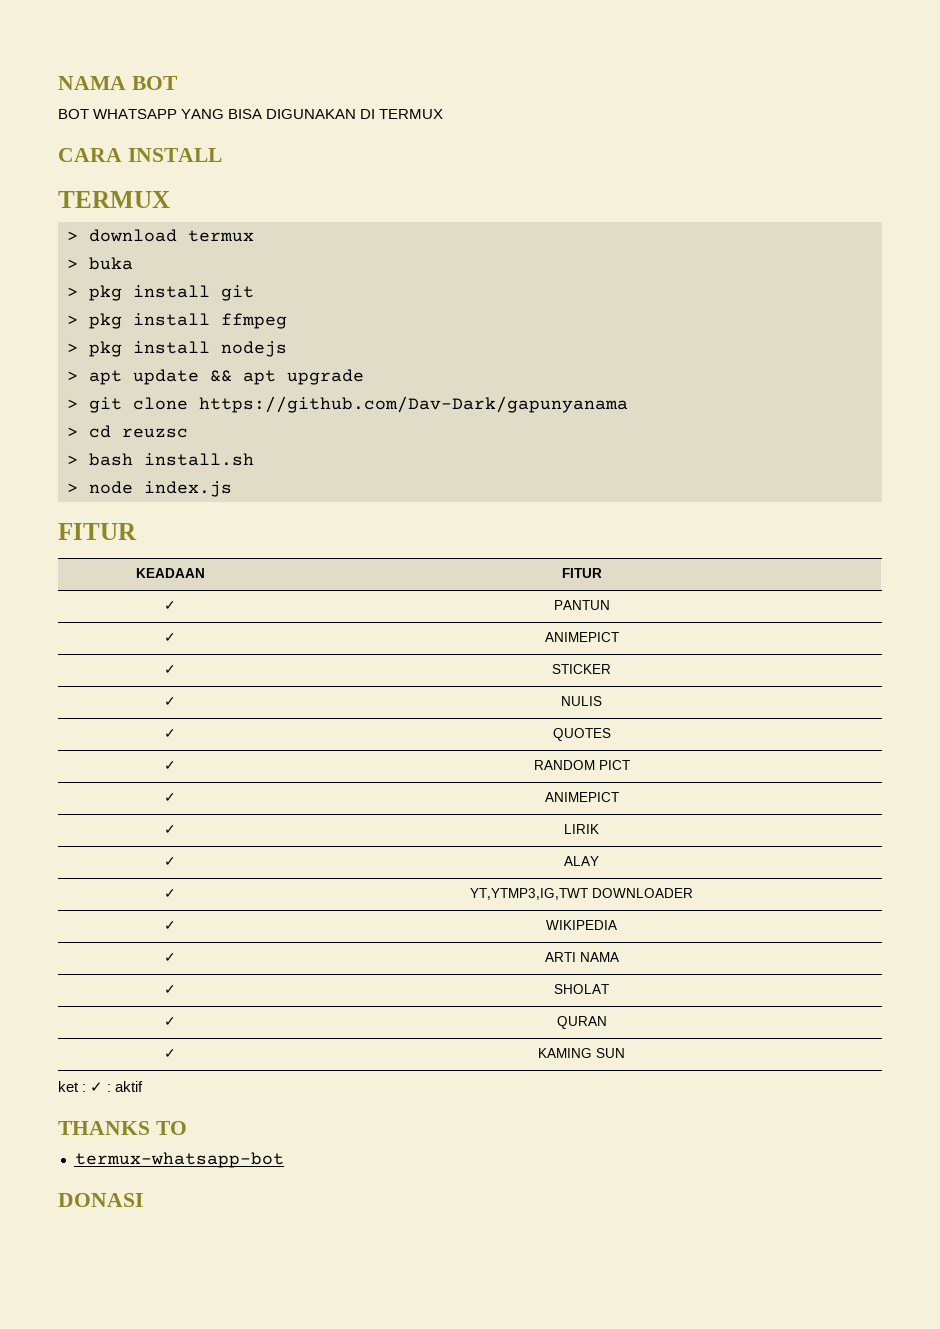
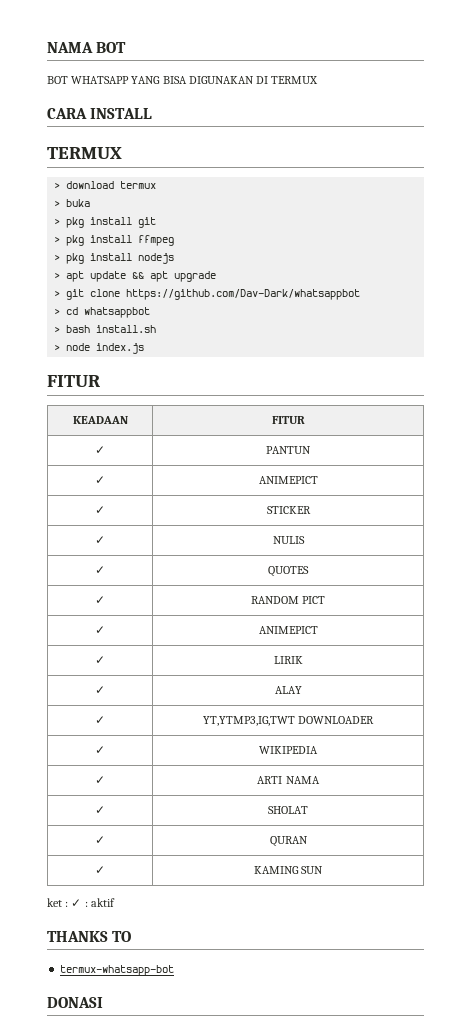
[199,396,628,413] https://github.com/Dav-Dark/gapunyanama -> [126,289,361,300] https://github.com/Dav-Dark/whatsappbot
[122,428,188,438] reuzsc -> [84,307,151,318] whatsappbot

